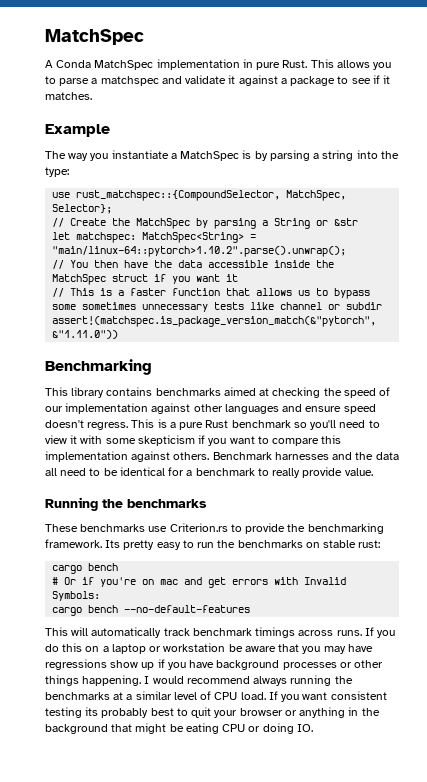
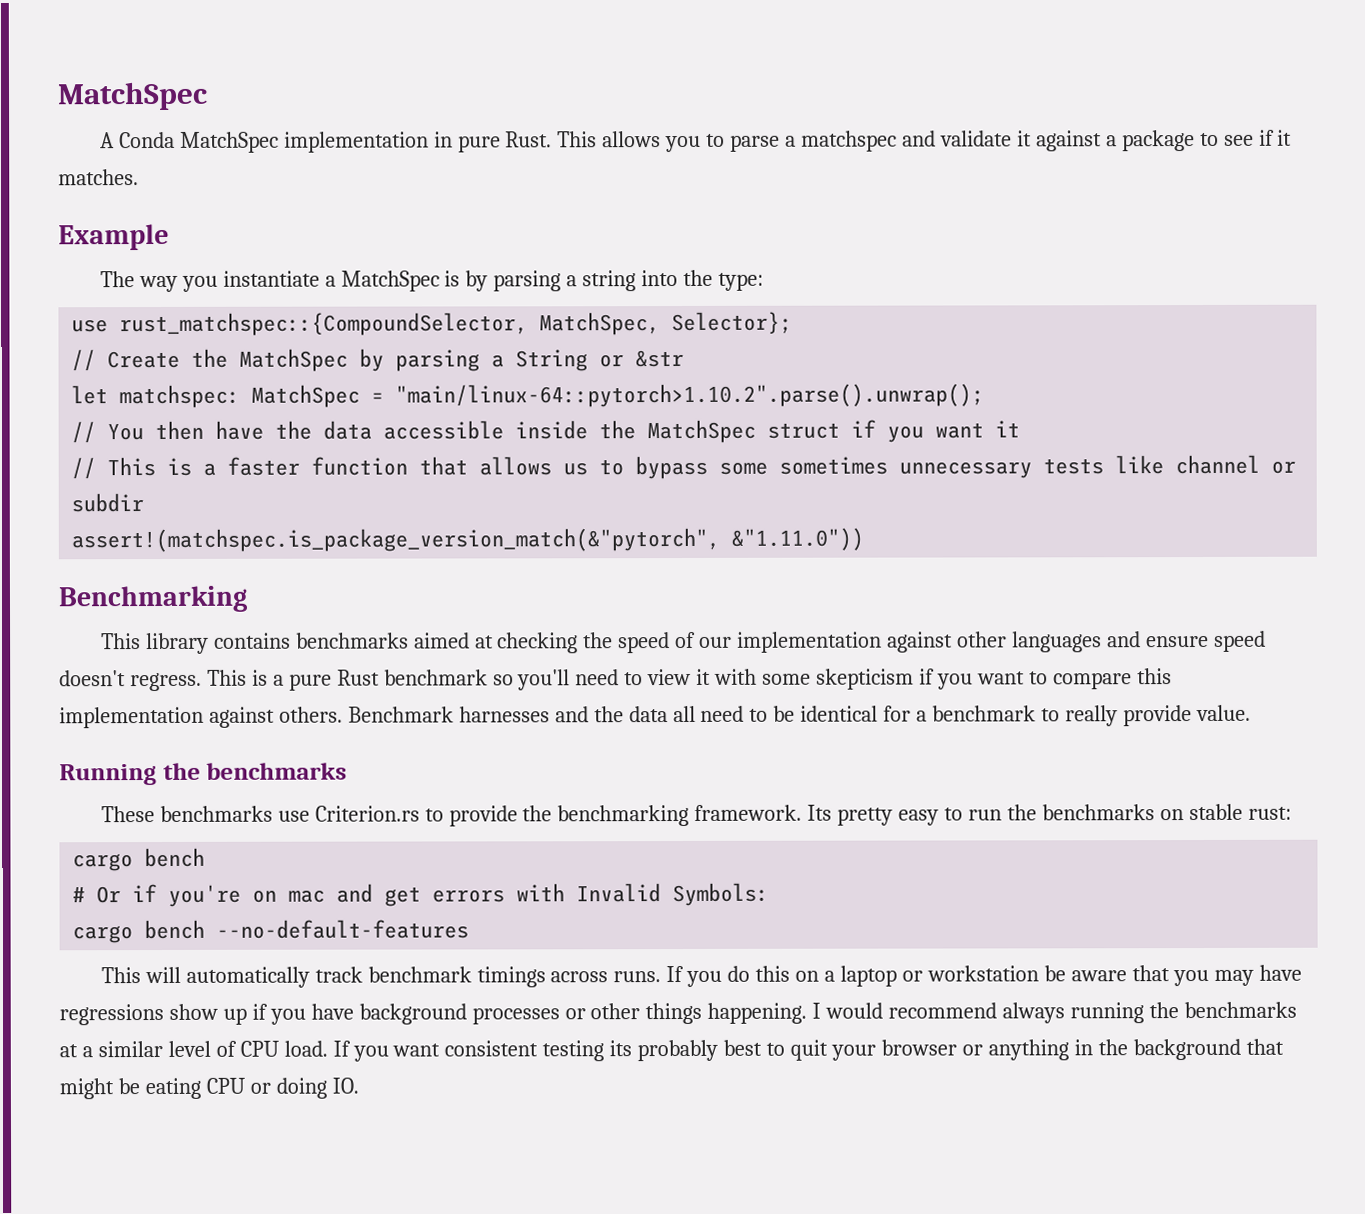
[142,232,245,243] MatchSpec<String> -> [251,384,361,408] MatchSpec

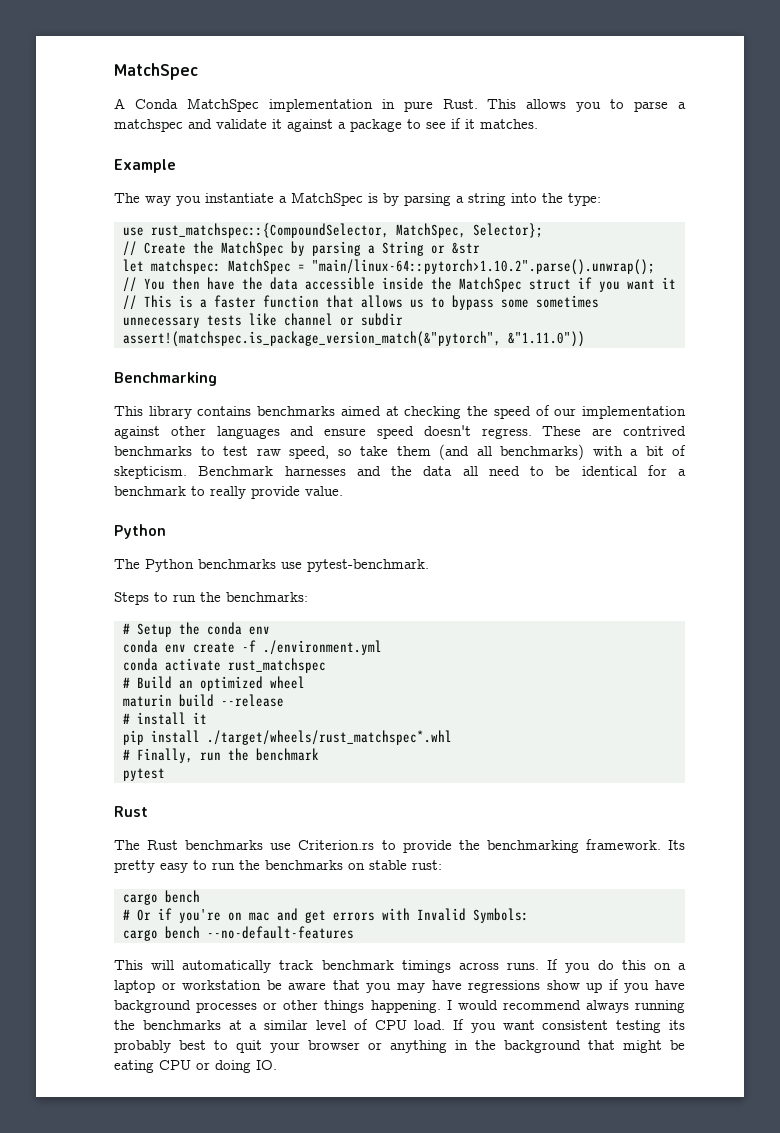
[206,668,1172,691] [59,706,343,729] This is a pure Rust benchmark so you'll need to view it with some skepticism if you want to compare this implementation against others. -> [542,426,686,436] [114,444,686,460] [114,466,187,479] These are contrived benchmarks to test raw speed, so take them (and all benchmarks) with a bit of skepticism.
[59,762,348,786] [100,806,155,823] Running the benchmarks // These -> [114,524,166,539] [114,559,429,572] [114,592,308,605] [122,622,270,637] [122,640,382,655] [122,658,326,673] [122,676,305,691] [122,694,284,707] [122,712,207,725] [122,730,452,745] [122,748,319,763] [122,768,165,781] [114,806,148,817] [114,840,179,850] Python // The Python benchmarks use pytest-benchmark. // Steps to run the benchmarks: // # Setup the conda env // conda env create -f ./environment.yml // conda activate rust_matchspec // # Build an optimized wheel // maturin build --release // # install it // pip install ./target/wheels/rust_matchspec*.whl // # Finally, run the benchmark // pytest // Rust // The Rust

